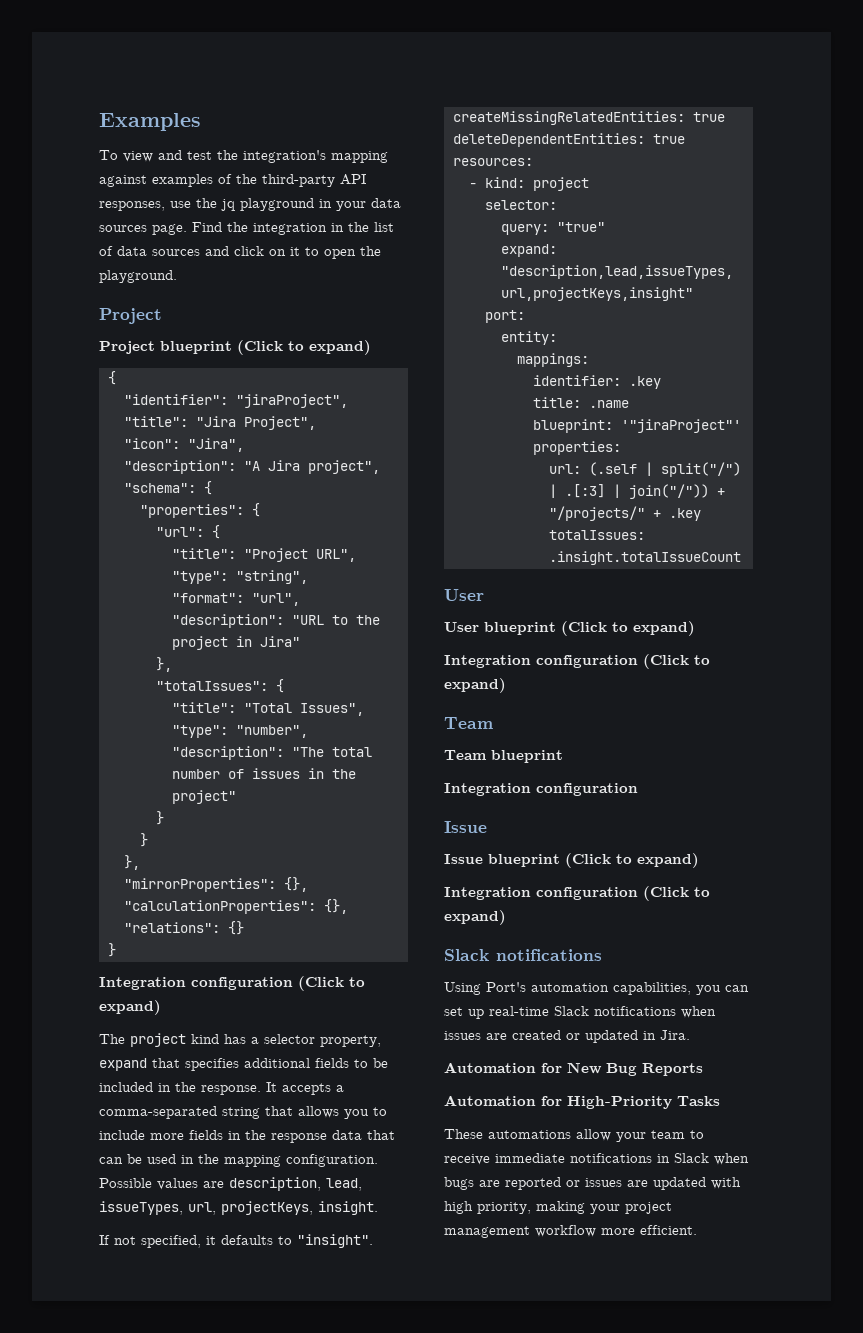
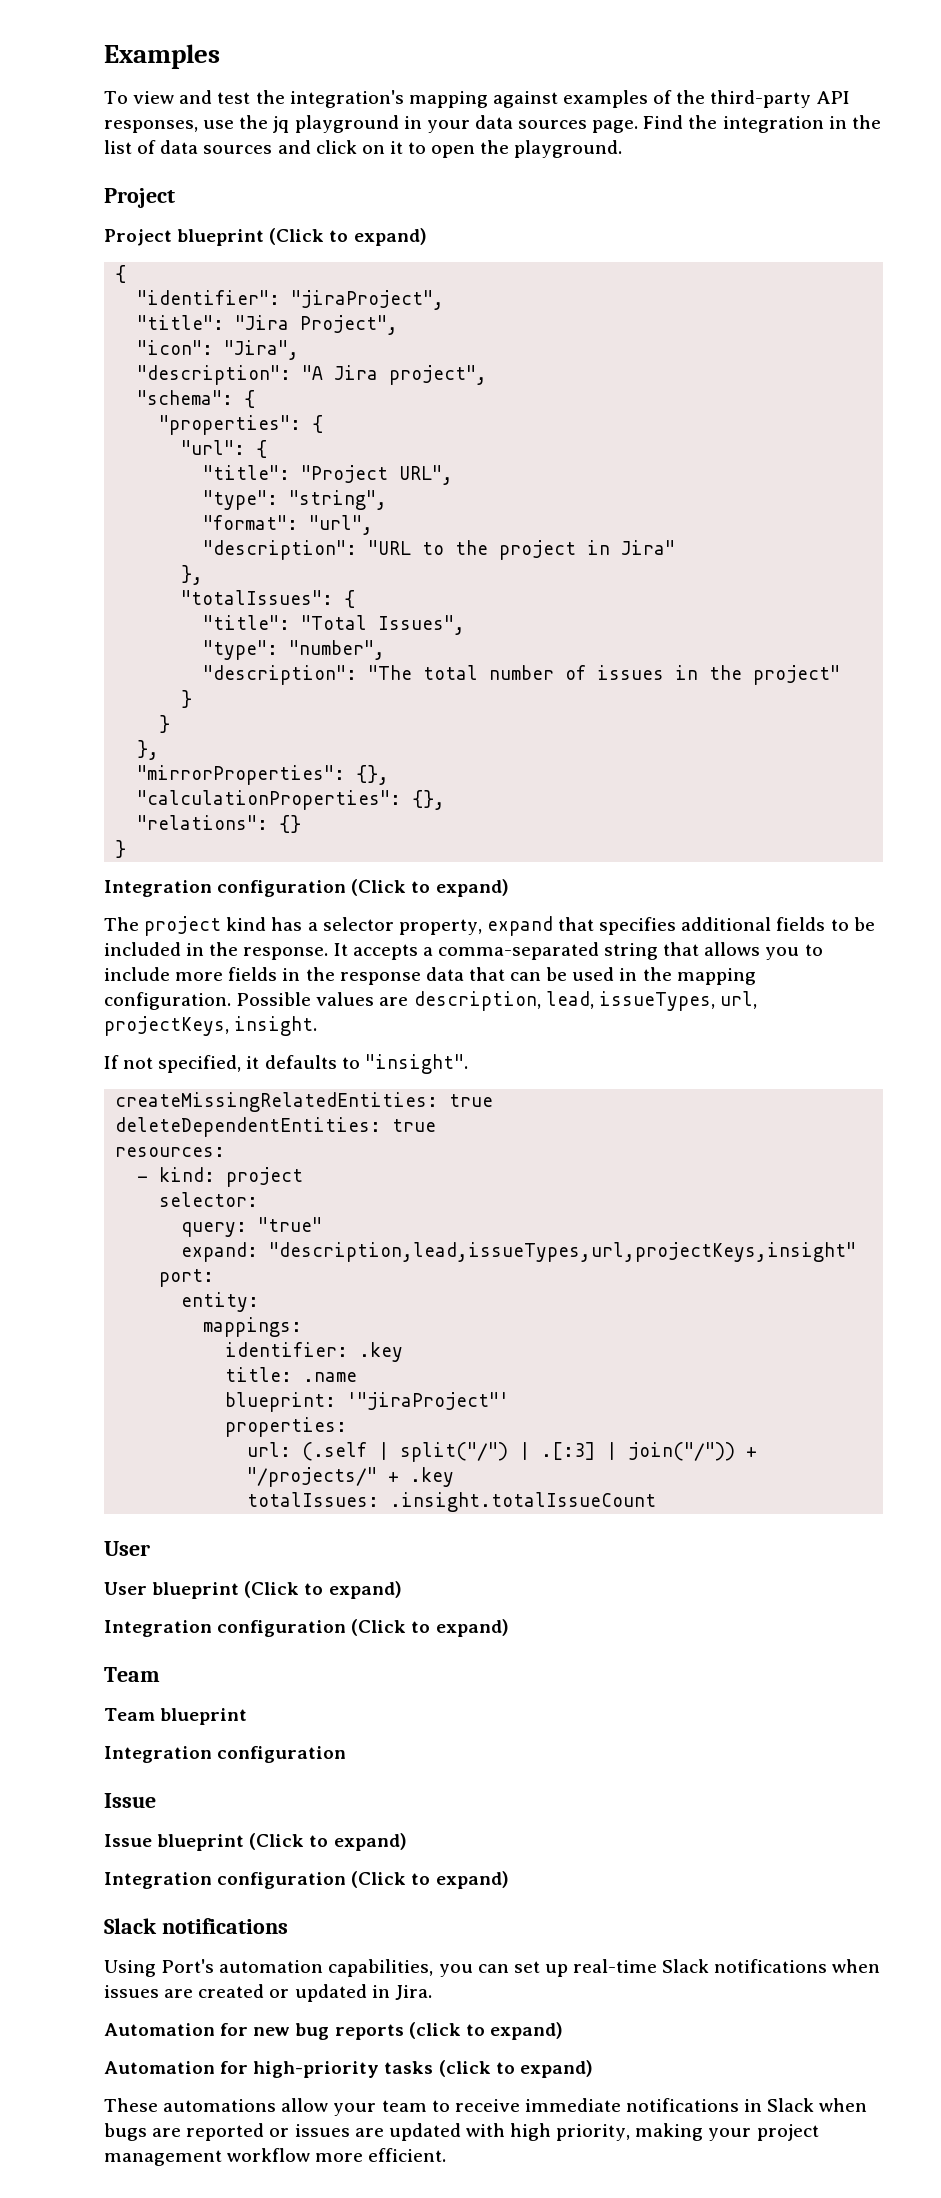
[567,1062,703,1076] [444,1095,720,1109] New Bug Reports // Automation for High-Priority Tasks -> [253,2022,563,2040] [104,2060,593,2078] new bug reports (click to expand) // Automation for high-priority tasks (click to expand)

